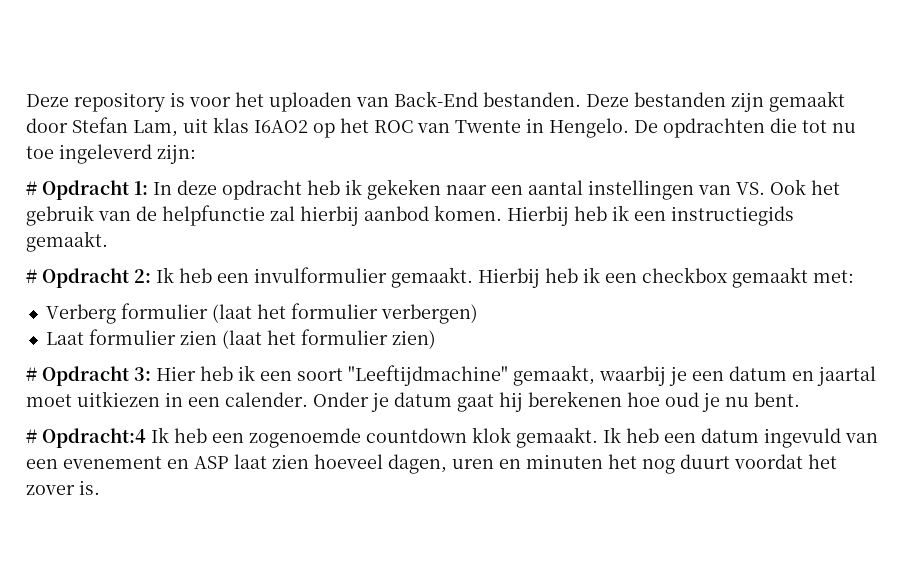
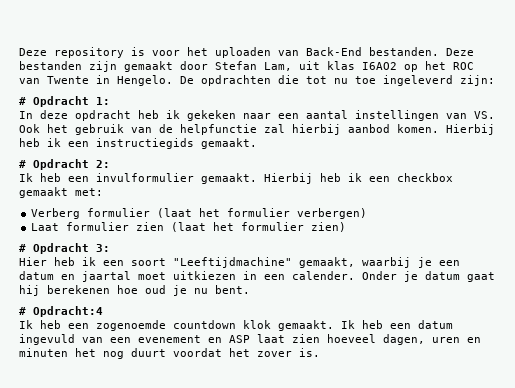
(148, 188) none -> (110, 101) //
(151, 276) none -> (110, 164) //
(151, 374) none -> (110, 248) //
(146, 438) none -> (103, 311) //

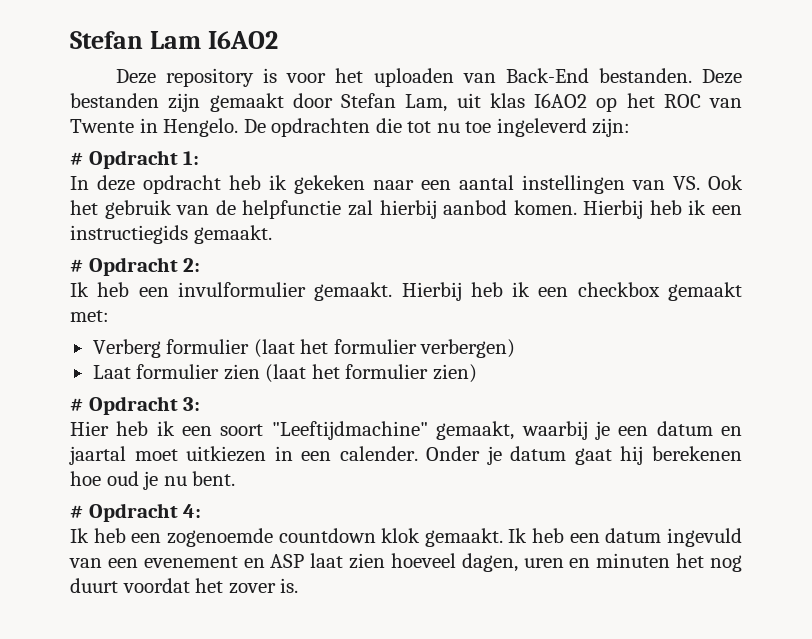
(19, 52) none -> [70,31,279,49] Stefan Lam I6AO2 //
[33,306,103,317] Opdracht:4 -> [88,503,202,522] Opdracht 4:

